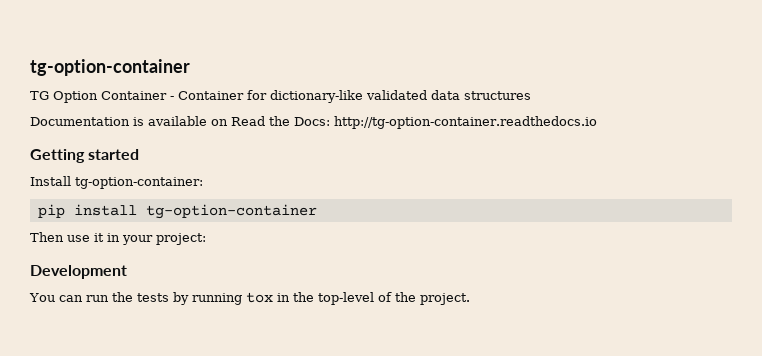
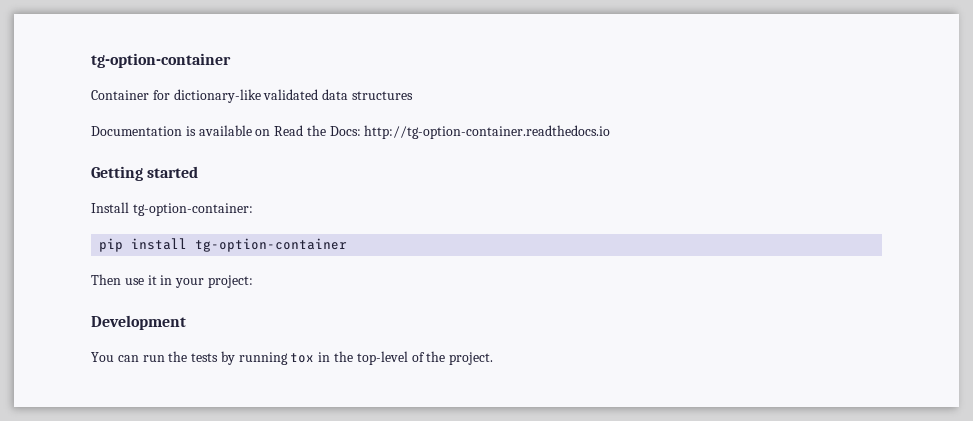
[30,59,190,76] [30,91,174,103] tg-option-container // TG Option Container - -> [91,53,231,68] tg-option-container //

